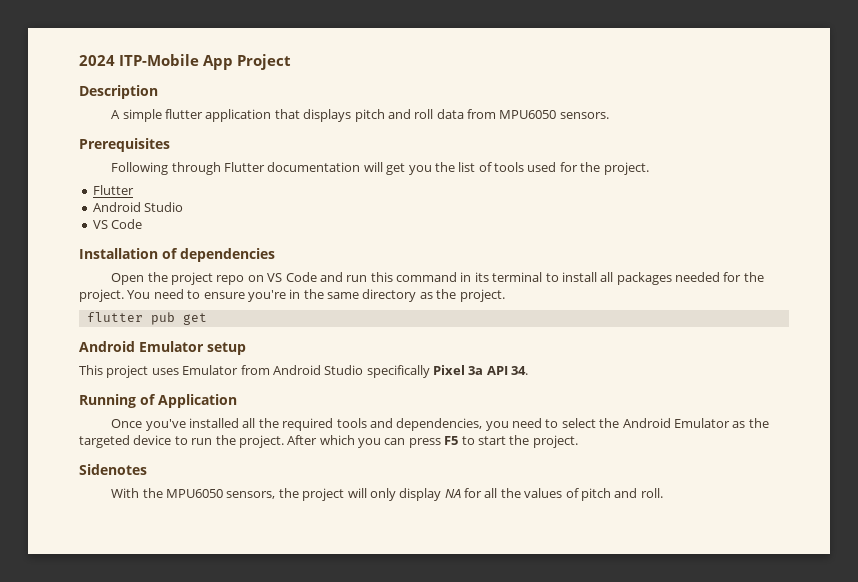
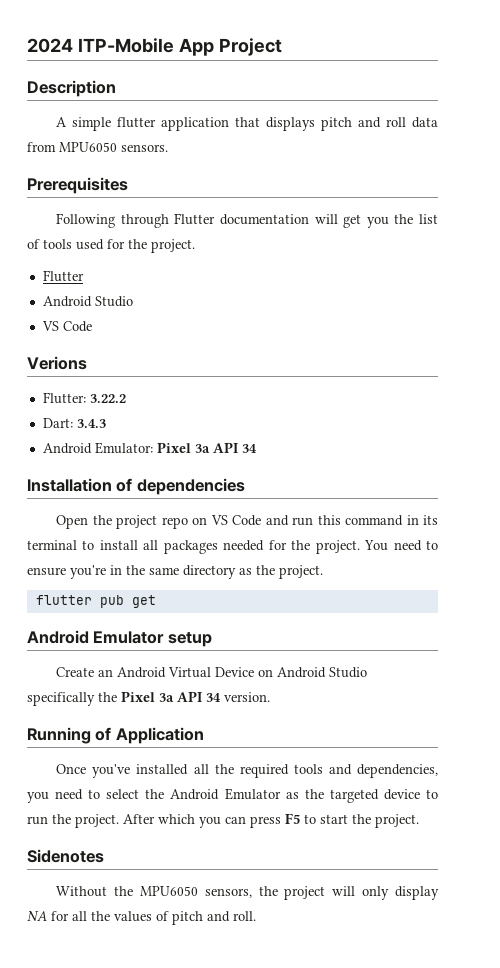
(143, 224) none -> [27,356,87,370] [42,392,126,404] [42,418,106,428] [42,442,257,454] // Verions // Flutter: 3.22.2 // Dart: 3.4.3 // Android Emulator: Pixel 3a API 34
[79,365,270,378] This project uses Emulator from -> [56,667,274,678] Create an Android Virtual Device on
[433,365,529,375] Pixel 3a API 34. -> [98,691,270,702] the Pixel 3a API 34 version.
[111,488,140,498] With -> [56,886,108,897] Without

